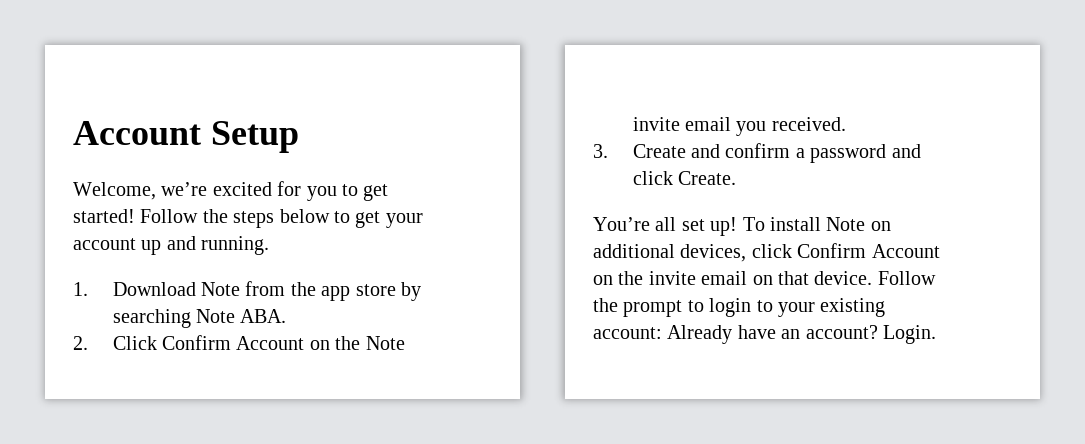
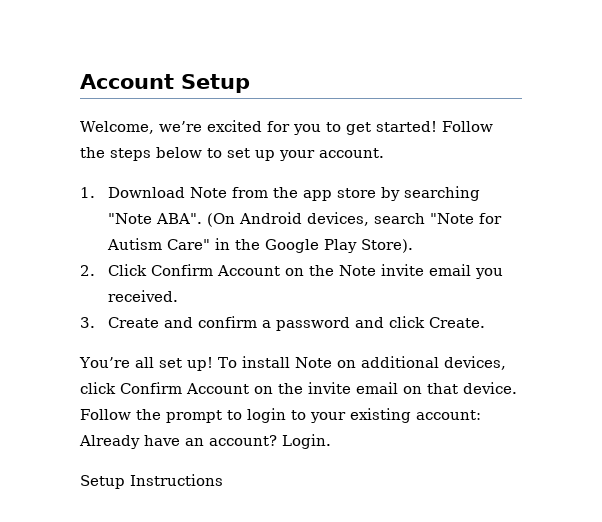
[355,211,423,228] [73,236,270,255] get your account up and running. -> [227,148,384,161] set up your account.
[196,309,287,323] Note ABA. -> [107,212,502,227] [106,238,413,253] "Note ABA". (On Android devices, search "Note for Autism Care" in the Google Play Store).
(936, 334) none -> [80,474,223,489] // Setup Instructions

